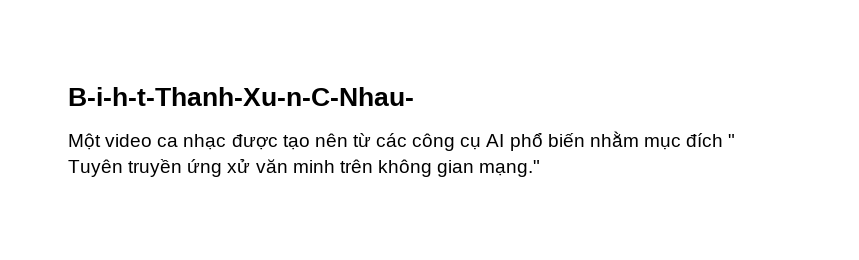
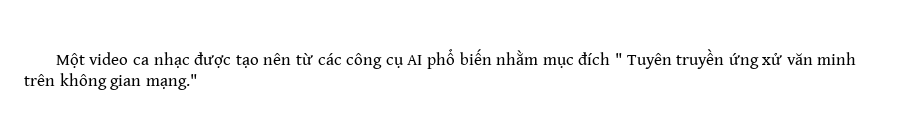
[68,87,414,106] B-i-h-t-Thanh-Xu-n-C-Nhau- // -> (55, 60) none

